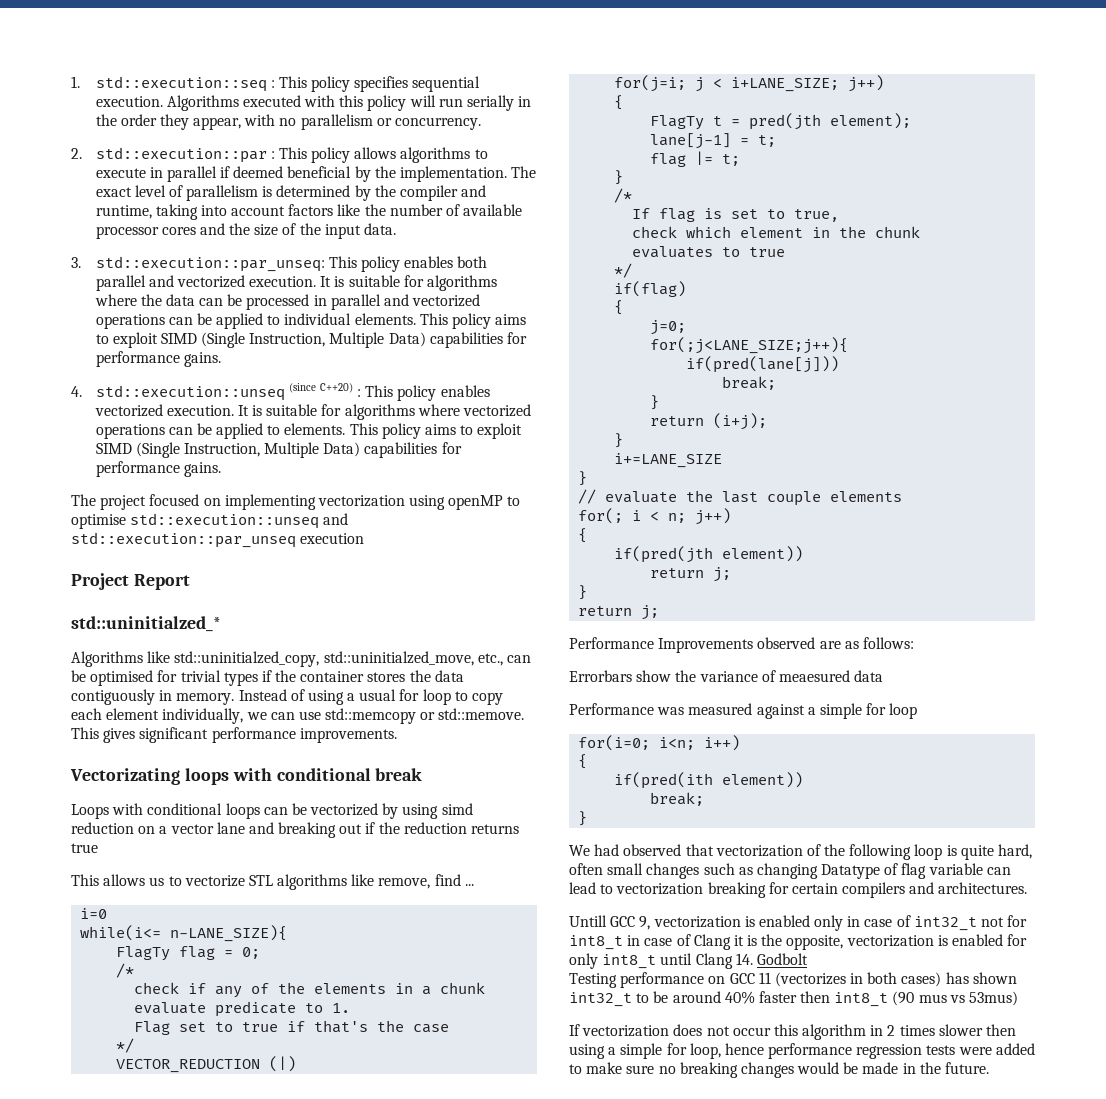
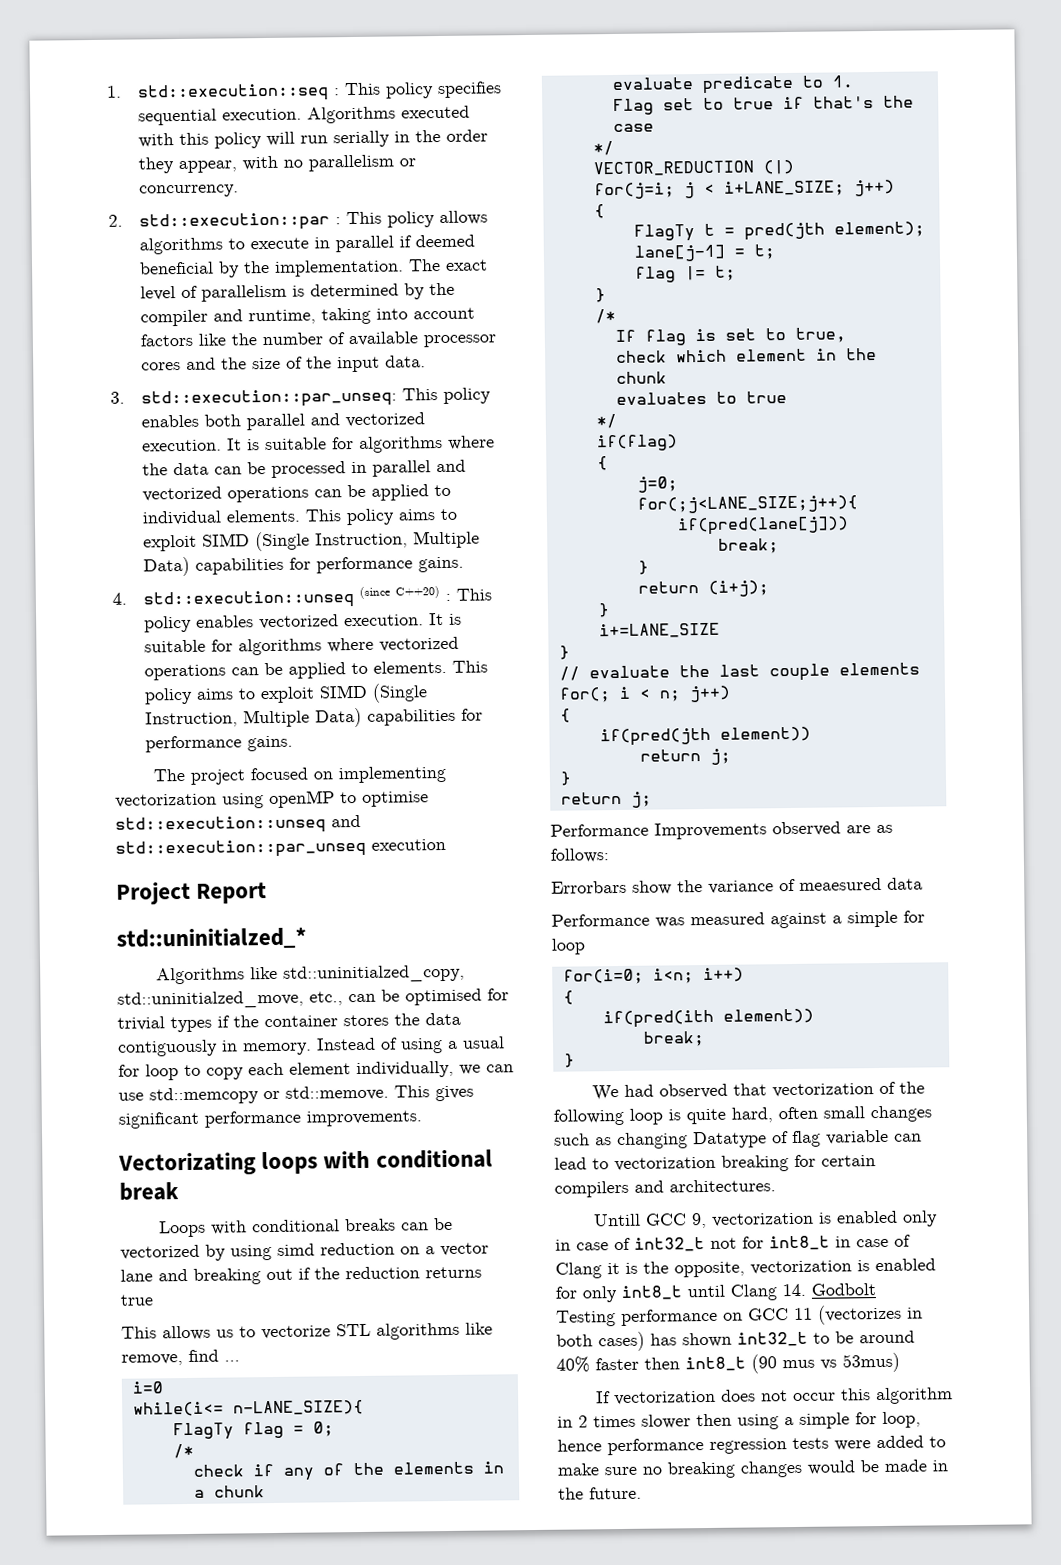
[225,803,260,819] loops -> [345,1218,397,1232] breaks

